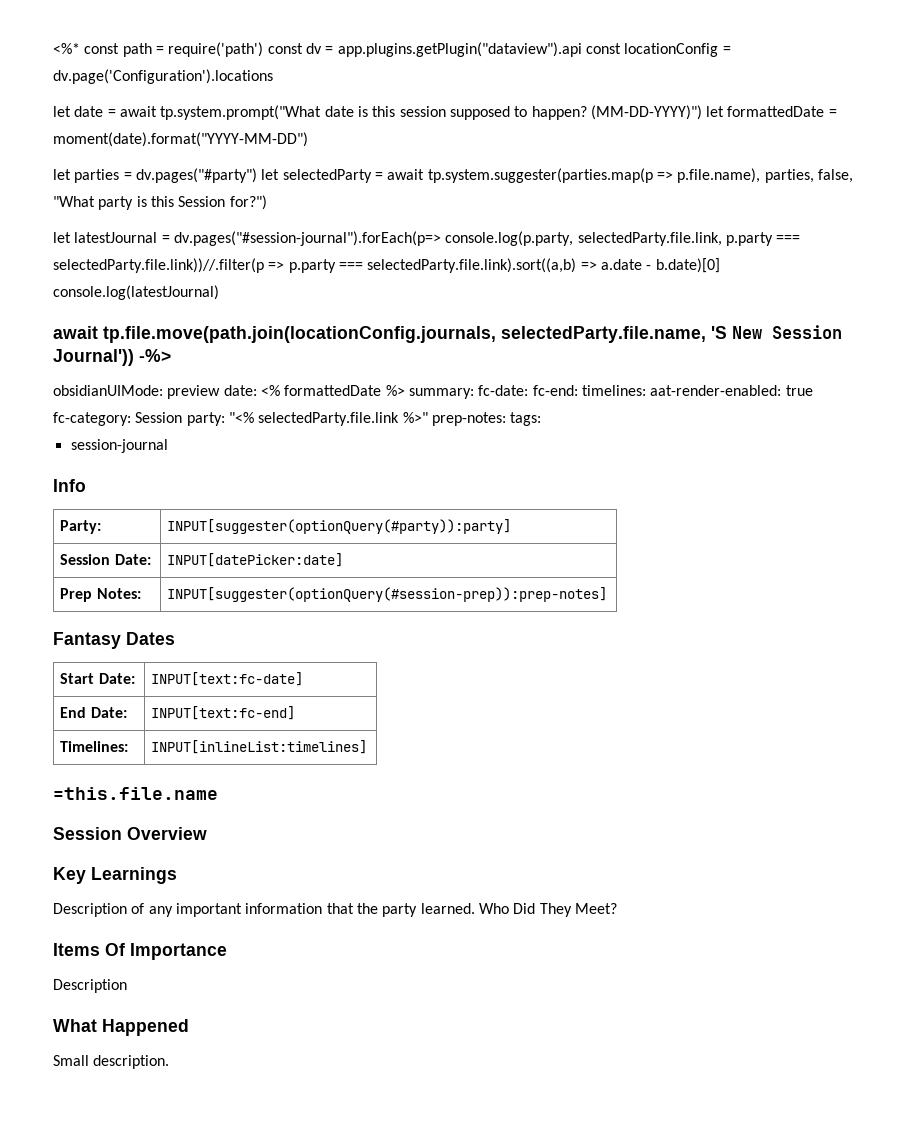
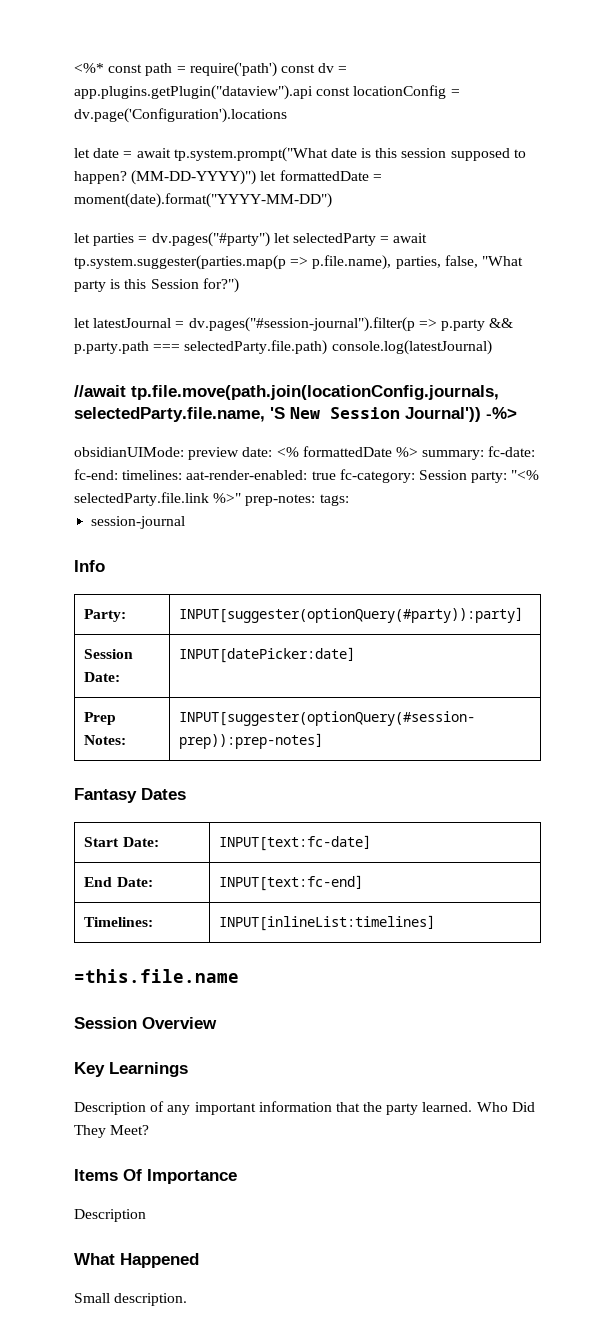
[173,231,801,246] [53,258,720,273] dv.pages("#session-journal").forEach(p=> console.log(p.party, selectedParty.file.link, p.party === selectedParty.file.link))//.filter(p => p.party === selectedParty.file.link).sort((a,b) => a.date - b.date)[0] -> [188,317,514,332] [74,340,328,355] dv.pages("#session-journal").filter(p => p.party && p.party.path === selectedParty.file.path)
[53,326,98,339] await -> [74,385,126,397] //await

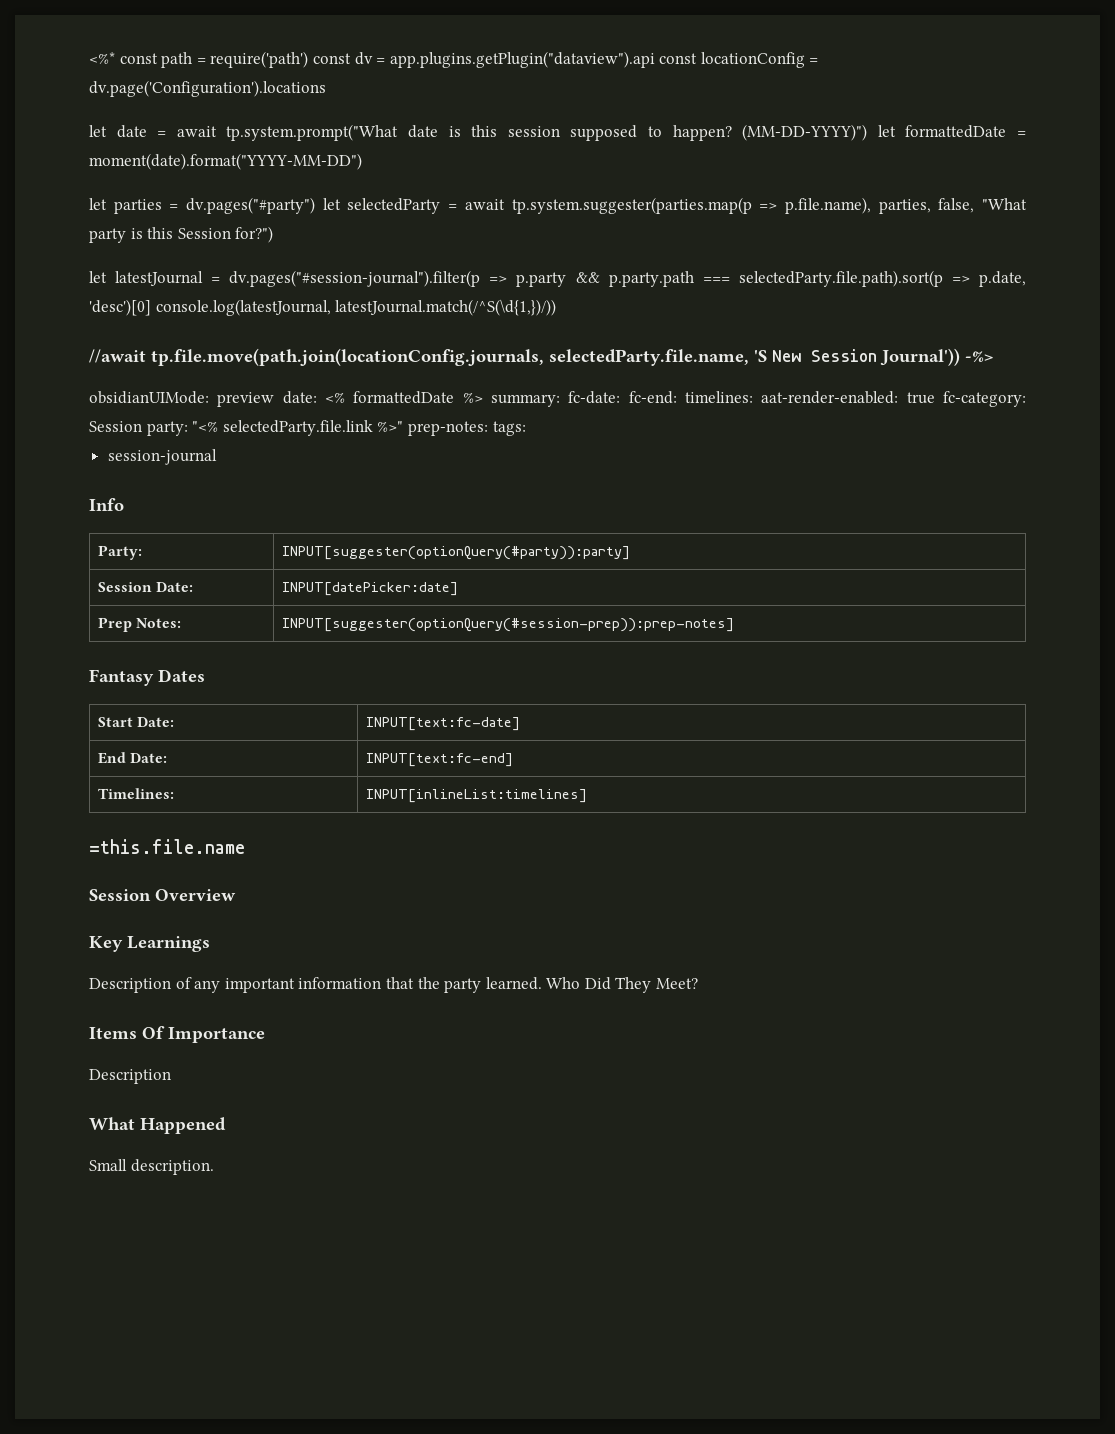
[184,340,492,355] selectedParty.file.path) console.log(latestJournal) -> [738,270,1026,287] [89,299,557,316] selectedParty.file.path).sort(p => p.date, 'desc')[0] console.log(latestJournal, latestJournal.match(/^S(\d{1,})/))

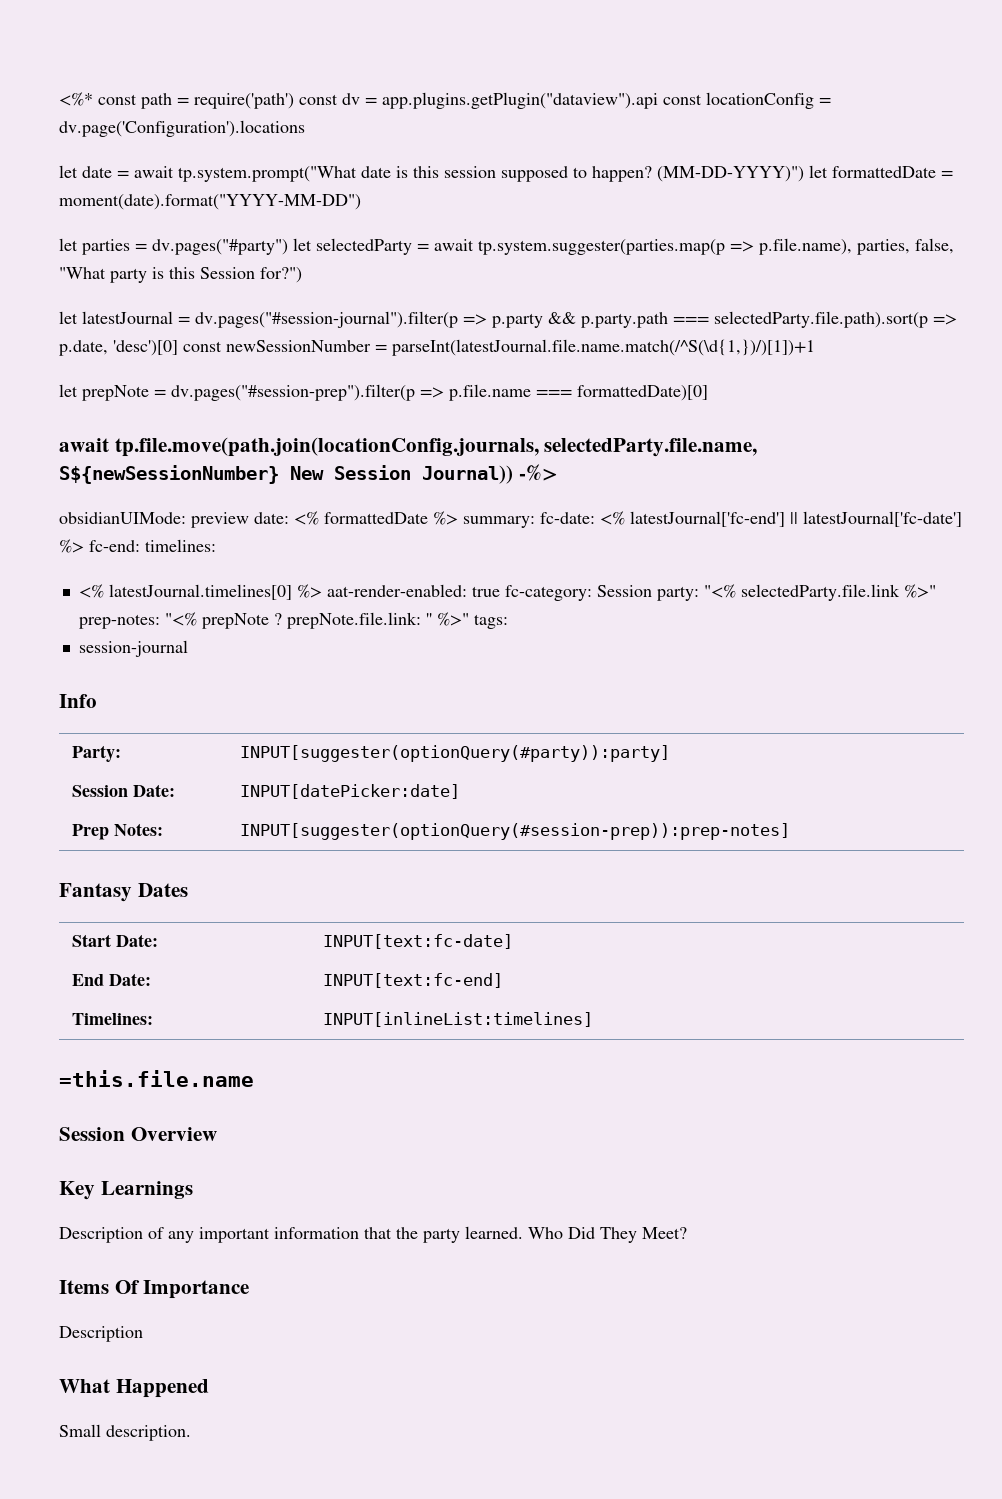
[155,299,557,316] [89,349,146,363] console.log(latestJournal, latestJournal.match(/^S(\d{1,})/)) // //await -> [183,339,815,356] [59,384,708,401] [59,438,109,452] const newSessionNumber = parseInt(latestJournal.file.name.match(/^S(\d{1,})/)[1])+1 // let prepNote = dv.pages("#session-prep").filter(p => p.file.name === formattedDate)[0] // await
[754,350,767,362] 'S -> [59,465,279,484] S${newSessionNumber}
[880,348,960,366] Journal')) -> [422,465,513,484] Journal))
(621, 397) none -> [600,511,962,527] [59,539,84,553] <% latestJournal['fc-end'] || latestJournal['fc-date'] %>
(753, 397) none -> [78,584,322,600] // <% latestJournal.timelines[0] %>
(488, 428) none -> [164,612,469,629] "<% prepNote ? prepNote.file.link: '' %>"

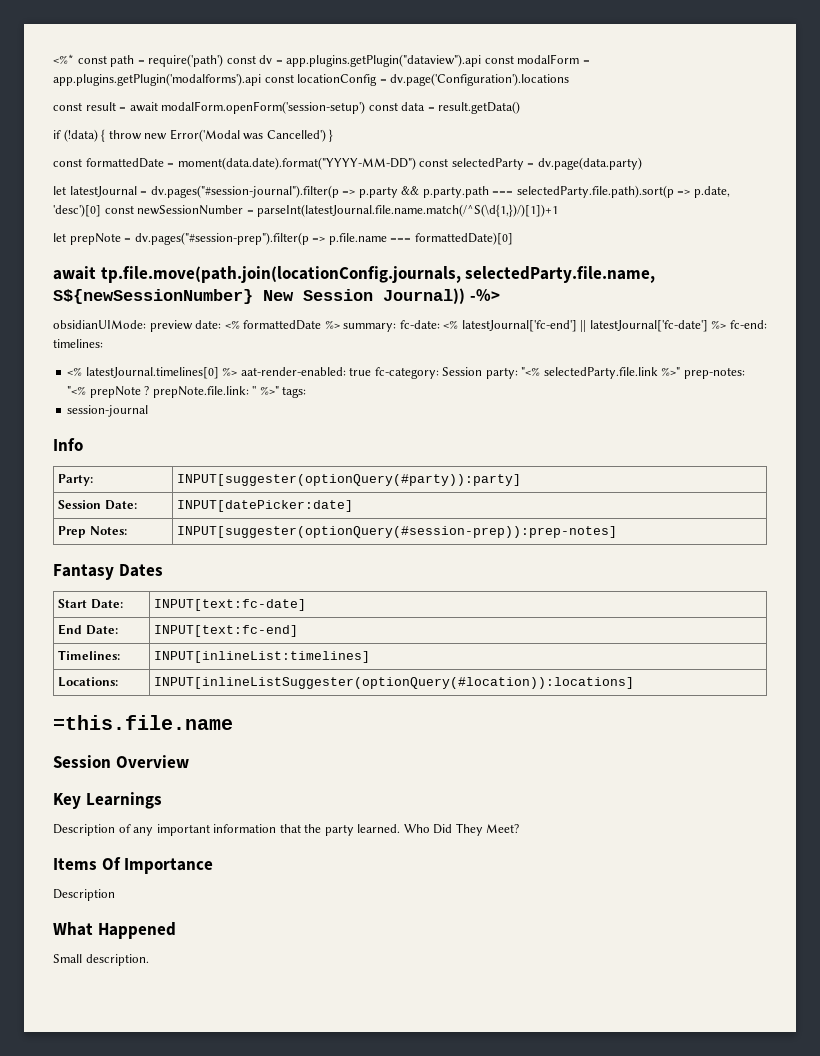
(702, 99) none -> [517,54,590,64] [53,73,294,86] modalForm = app.plugins.getPlugin('modalforms').api const
[59,165,953,182] [59,194,361,210] [59,238,954,255] [59,267,302,283] let date = await tp.system.prompt("What date is this session supposed to happen? (MM-DD-YYYY)") let formattedDate = moment(date).format("YYYY-MM-DD") // let parties = dv.pages("#party") let selectedParty = await tp.system.suggester(parties.map(p => p.file.name), parties, false, "What party is this Session for?") -> [53,101,521,114] [53,129,334,142] [53,157,642,170] const result = await modalForm.openForm('session-setup') const data = result.getData() // if (!data) { throw new Error('Modal was Cancelled') } // const formattedDate = moment(data.date).format("YYYY-MM-DD") const selectedParty = dv.page(data.party)
(594, 1019) none -> [58,677,119,687] [154,677,635,689] // Locations: | INPUT[inlineListSuggester(optionQuery(#location)):locations]

